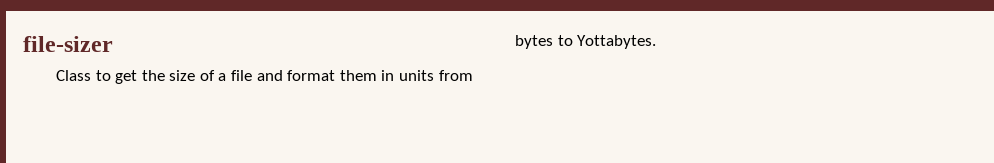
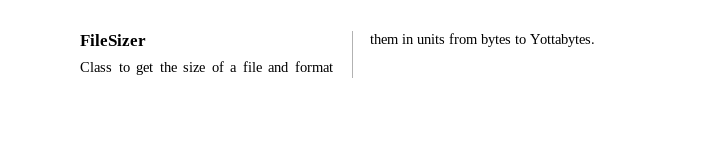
[23,36,113,52] file-sizer -> [80,34,146,46] FileSizer

